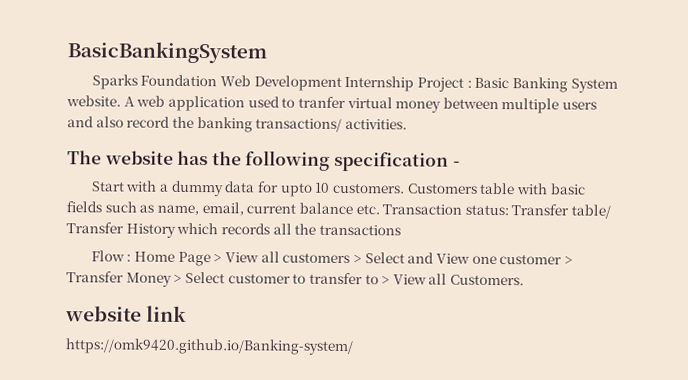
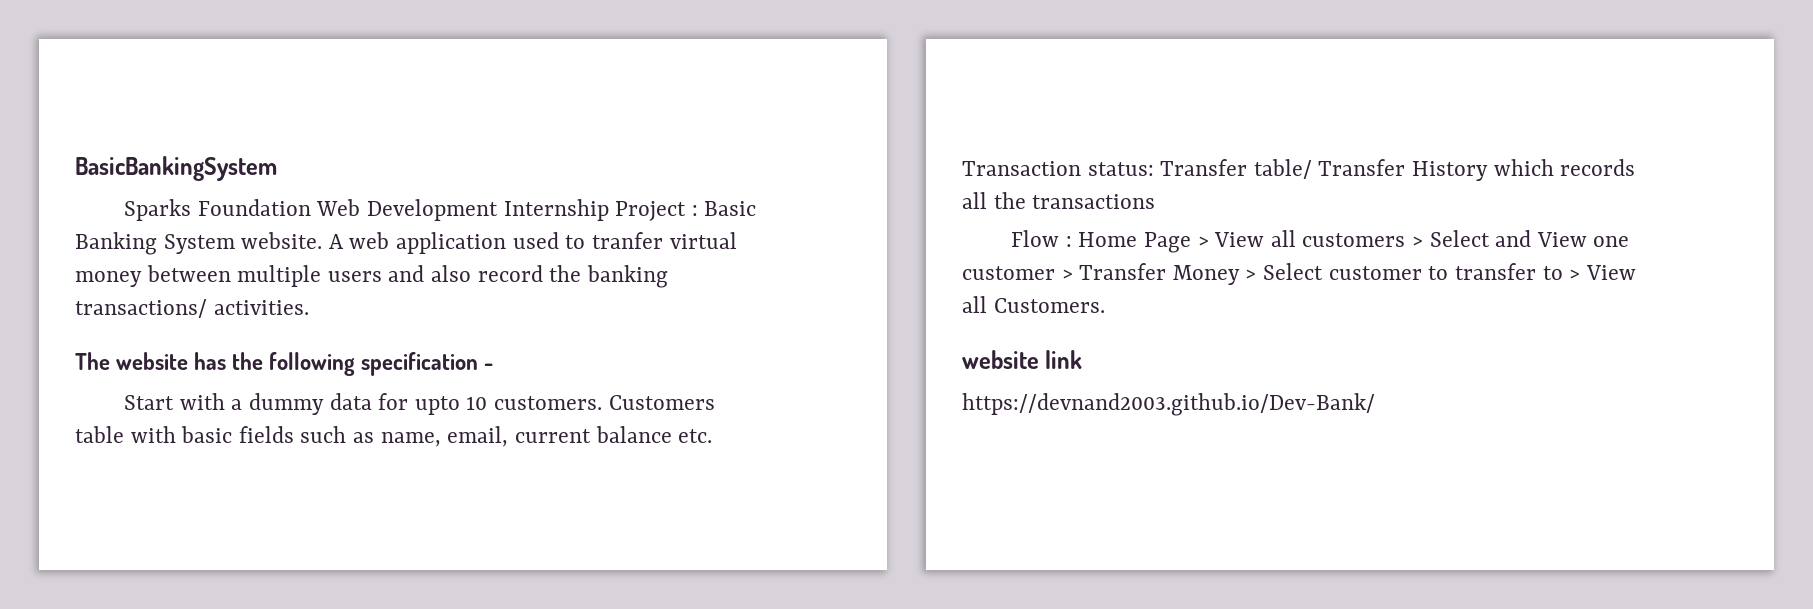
[65,338,354,356] https://omk9420.github.io/Banking-system/ -> [962,393,1375,416] https://devnand2003.github.io/Dev-Bank/

